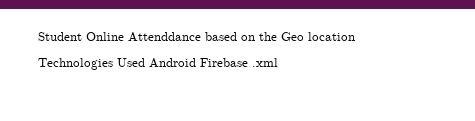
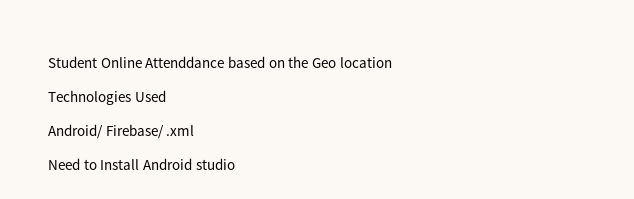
[149,58,278,68] Android Firebase .xml -> [48,124,195,139] [48,158,235,170] // Android/ Firebase/ .xml // Need to Install Android studio

